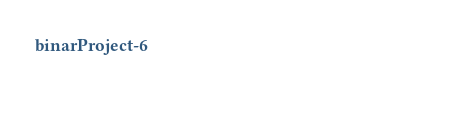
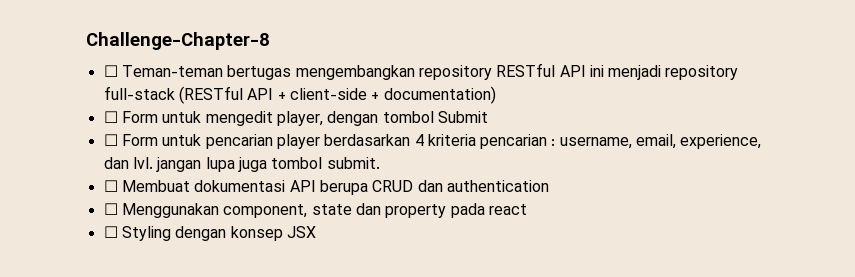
[35,38,148,55] binarProject-6 -> [86,32,270,50] [103,63,739,80] [103,86,496,104] [103,111,488,126] [103,134,762,149] [103,157,380,172] [103,180,549,195] [103,203,527,218] [103,226,316,241] Challenge-Chapter-8 // ☐ Teman-teman bertugas mengembangkan repository RESTful API ini menjadi repository full-stack (RESTful API + client-side + documentation) // ☐ Form untuk mengedit player, dengan tombol Submit // ☐ Form untuk pencarian player berdasarkan 4 kriteria pencarian : username, email, experience, dan lvl. jangan lupa juga tombol submit. // ☐ Membuat dokumentasi API berupa CRUD dan authentication // ☐ Menggunakan component, state dan property pada react // ☐ Styling dengan konsep JSX

